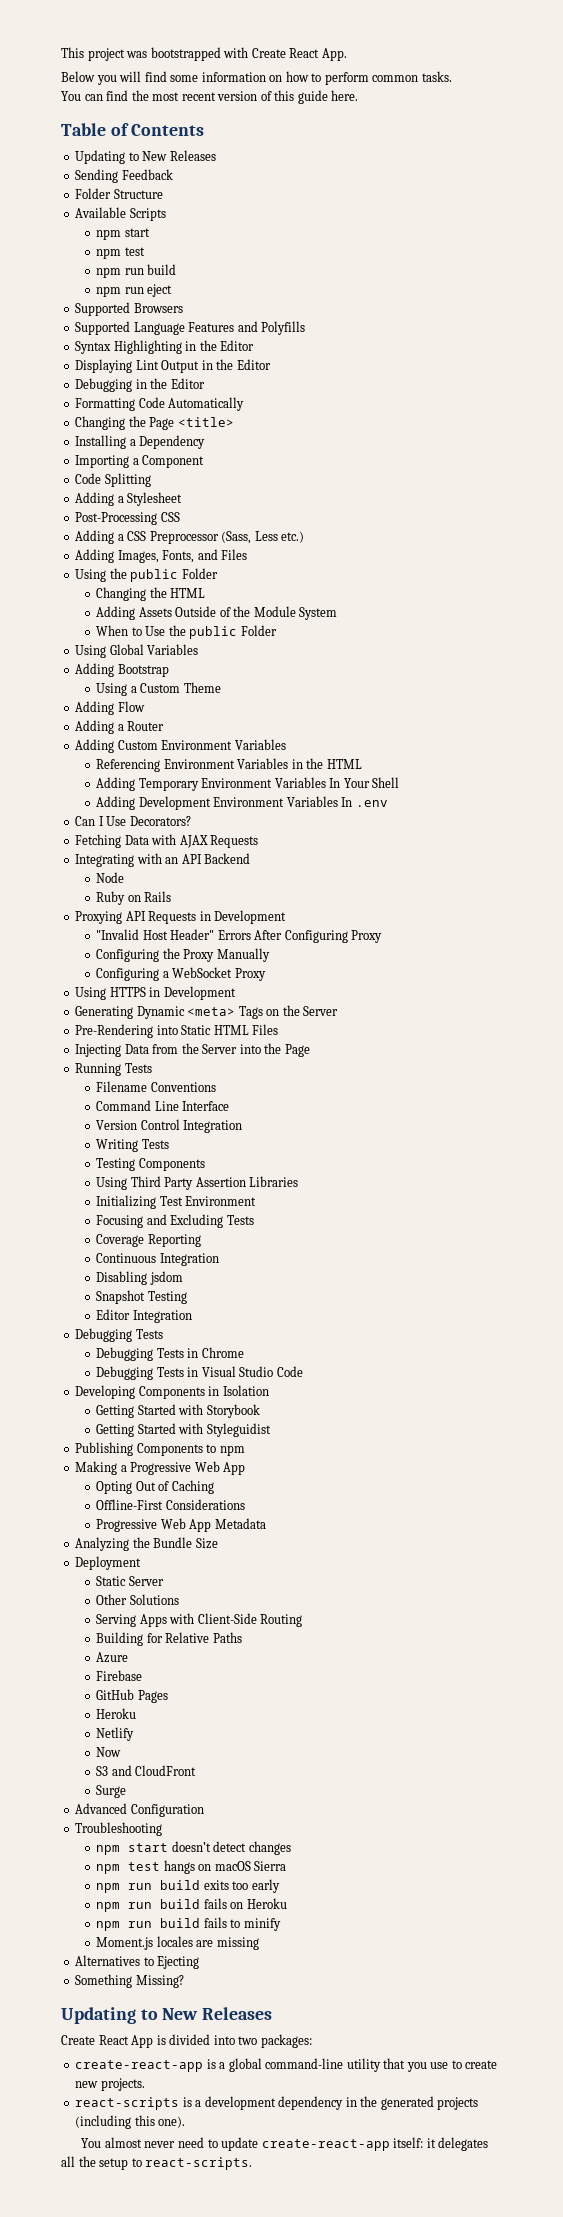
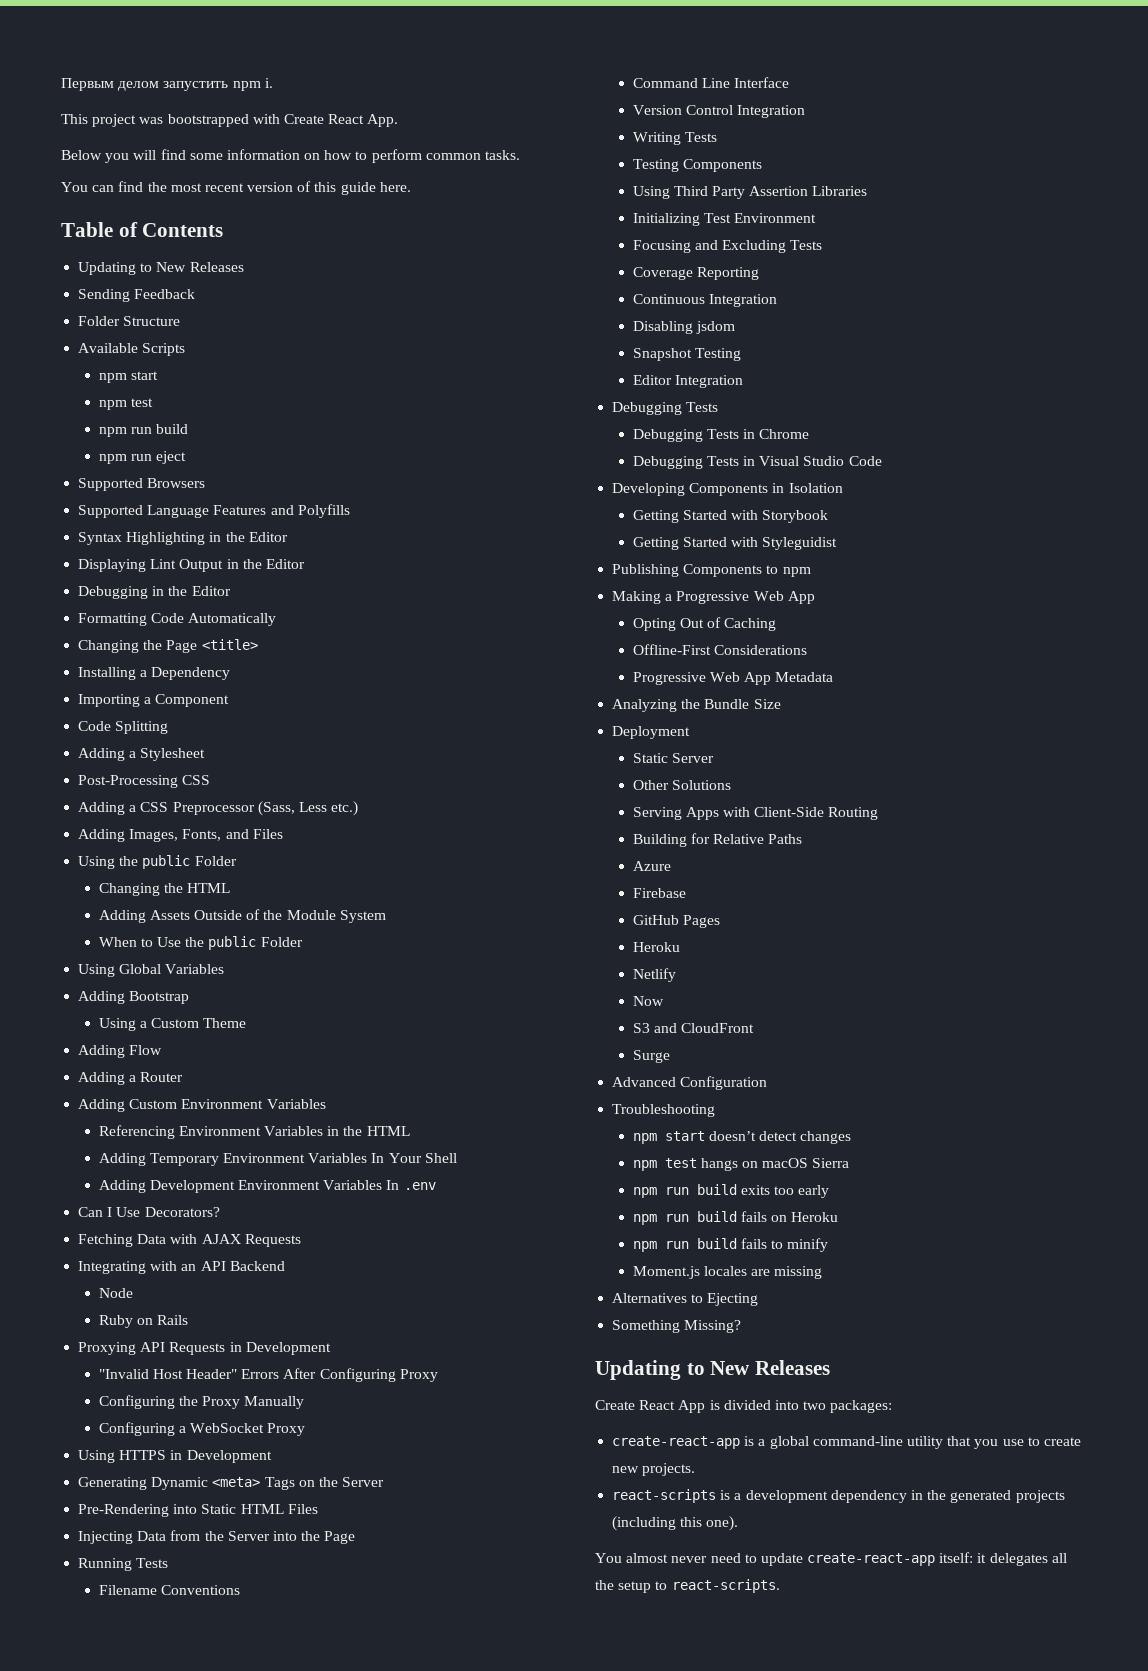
(61, 52) none -> [61,78,273,91] Первым делом запустить npm i. //

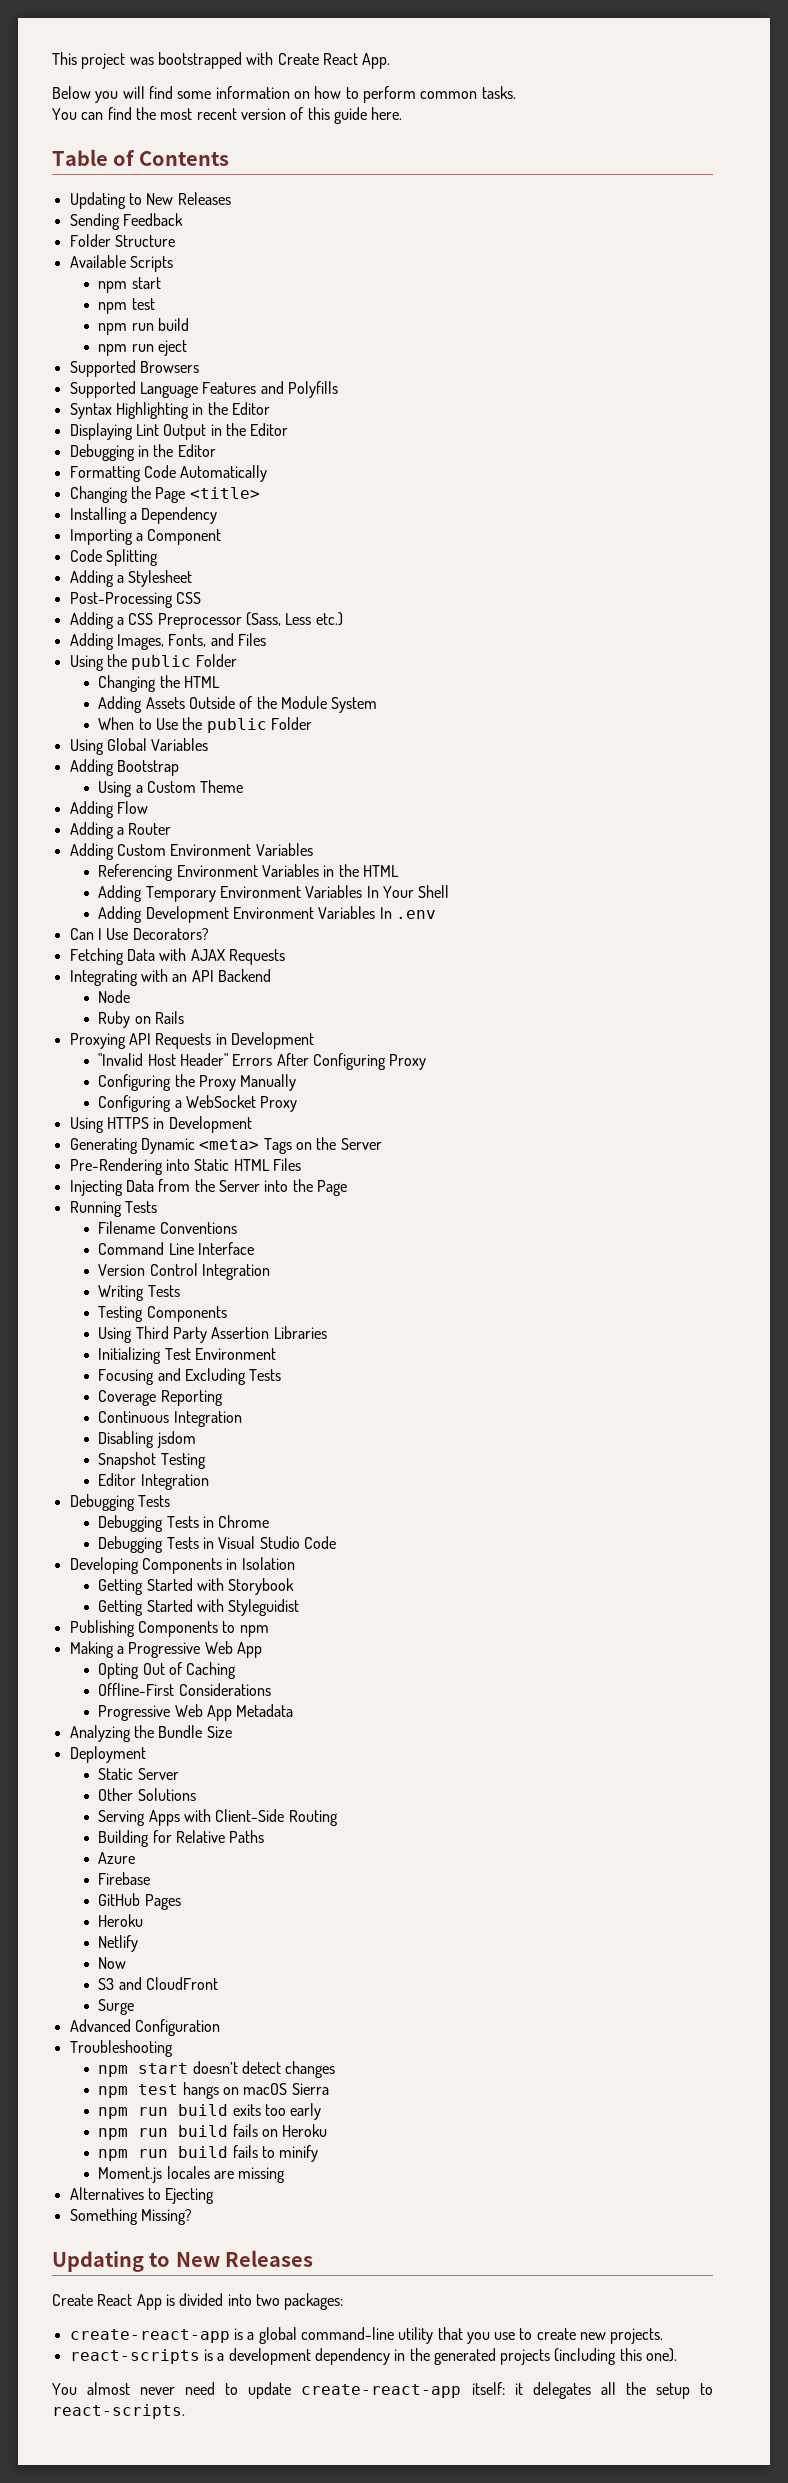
[61,78,273,91] Первым делом запустить npm i. // -> (52, 58) none

